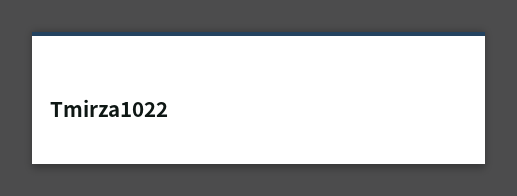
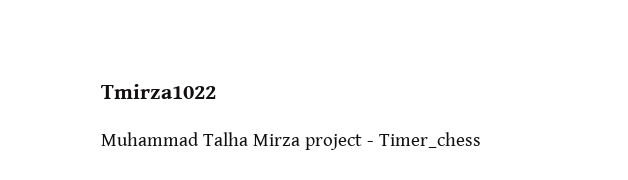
(168, 108) none -> [101,132,481,150] // Muhammad Talha Mirza project - Timer_chess

